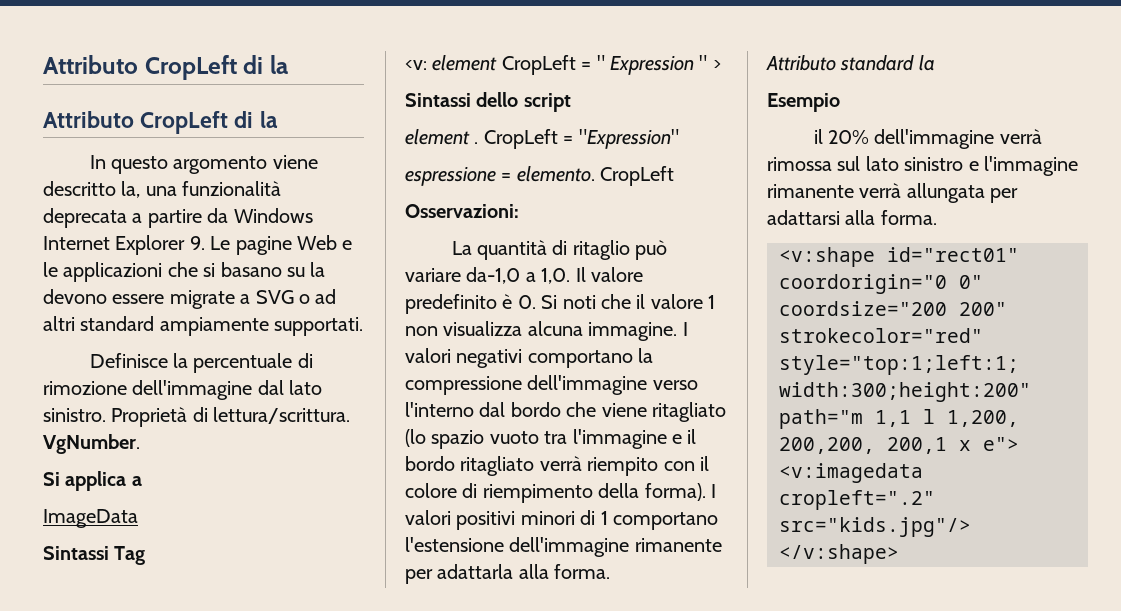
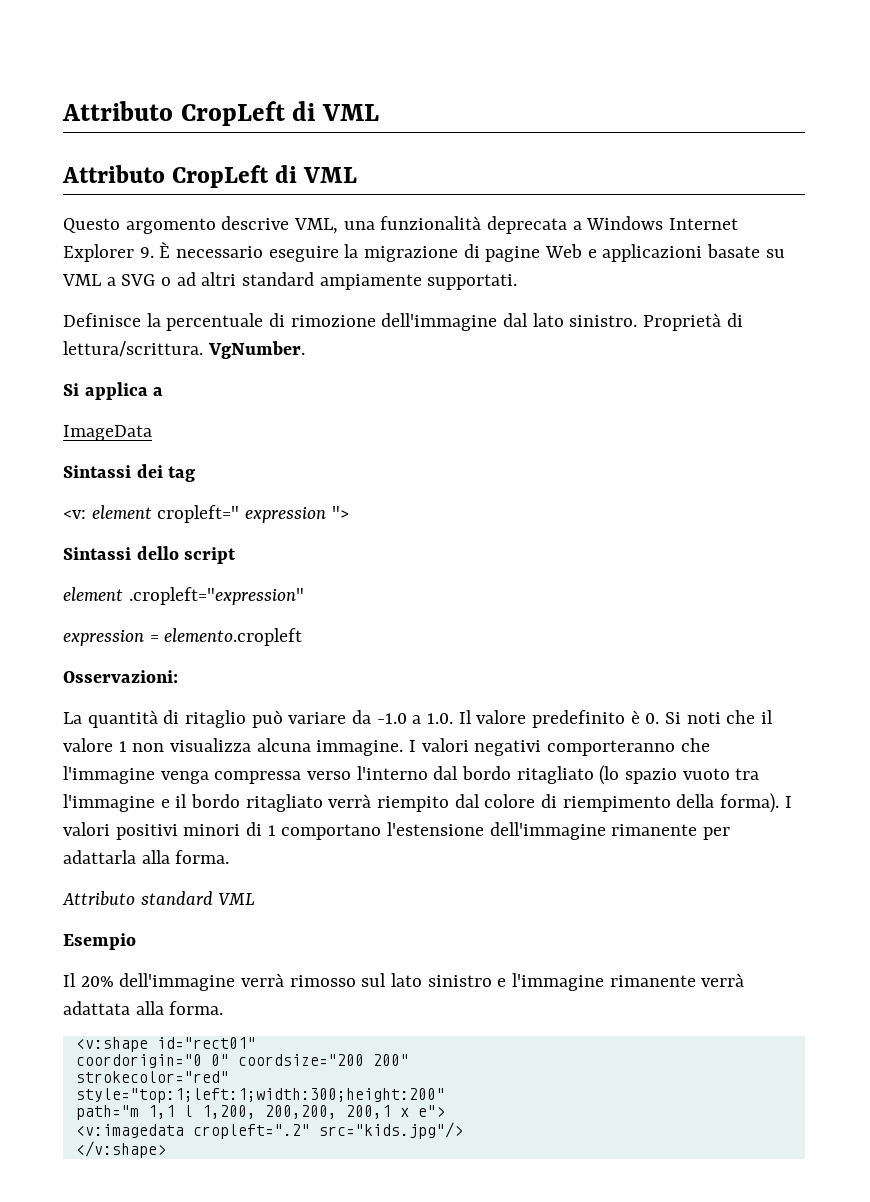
[43,55,288,80] [43,111,278,134] [89,155,318,174] [43,181,141,198] Attributo CropLeft di la // Attributo CropLeft di la // In questo argomento viene descritto la, -> [62,101,380,126] [62,165,358,188] [63,216,339,234] Attributo CropLeft di VML // Attributo CropLeft di VML // Questo argomento descrive VML,
[147,208,229,228] partire da -> (582, 225) none
[210,235,353,255] [43,262,326,282] [43,289,235,309] Le pagine Web e le applicazioni che si basano su la devono essere migrate -> [159,242,785,262] [62,274,101,286] È necessario eseguire la migrazione di pagine Web e applicazioni basate su VML
[114,546,146,565] Tag -> [136,464,196,482] dei tag
[501,55,721,75] [405,92,571,112] [405,129,679,149] [405,166,675,186] CropLeft = " Expression " > // Sintassi dello script // element . CropLeft = "Expression" // espressione = elemento. CropLeft -> [157,505,349,523] [63,546,237,564] [63,587,304,605] [63,628,303,646] cropleft=" expression "> // Sintassi dello script // element .cropleft="expression" // expression = elemento.cropleft
[466,267,571,284] da-1,0 a 1,0. -> [352,710,454,724] da -1.0 a 1.0.
[527,348,654,368] [405,375,648,395] comportano la compressione dell'immagine -> [547,738,710,756] [63,766,302,784] comporteranno che l'immagine venga compressa
[566,402,647,417] che viene -> (512, 773) none
[663,456,709,471] con il -> [454,794,480,808] dal
[918,55,935,71] la -> [218,893,256,905] VML
[813,129,823,144] il -> [63,973,76,987] Il
[767,157,832,171] rimossa -> [289,975,356,987] rimosso
[906,183,1019,203] [767,210,840,225] allungata per adattarsi -> [63,1001,130,1015] adattata

